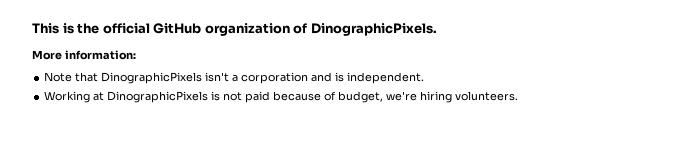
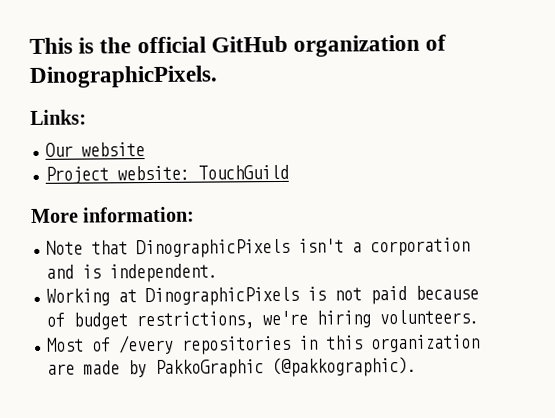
(437, 29) none -> [30,109,87,125] [45,142,146,157] [45,164,290,184] // Links: // Our website // Project website: TouchGuild
[338,91,384,103] budget, -> [73,311,255,330] budget restrictions,
(519, 96) none -> [47,334,481,355] [47,356,418,378] // Most of /every repositories in this organization are made by PakkoGraphic (@pakkographic).

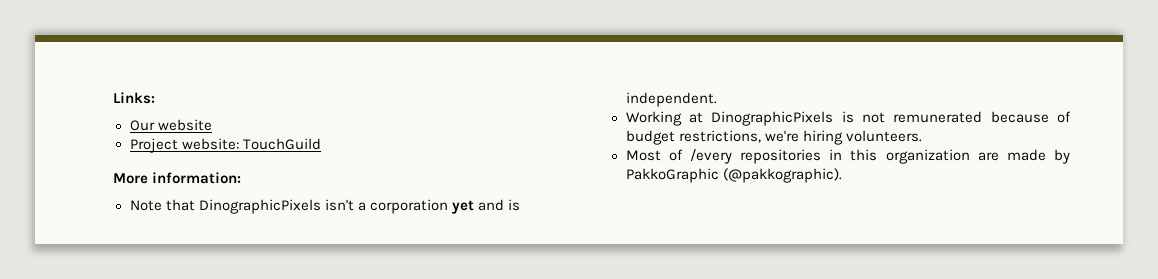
[29,34,447,57] [29,65,218,88] This is the official GitHub organization of DinographicPixels. // -> (113, 98) none
(471, 247) none -> [451,200,474,214] yet
[370,285,408,305] paid -> [893,111,983,123] remunerated

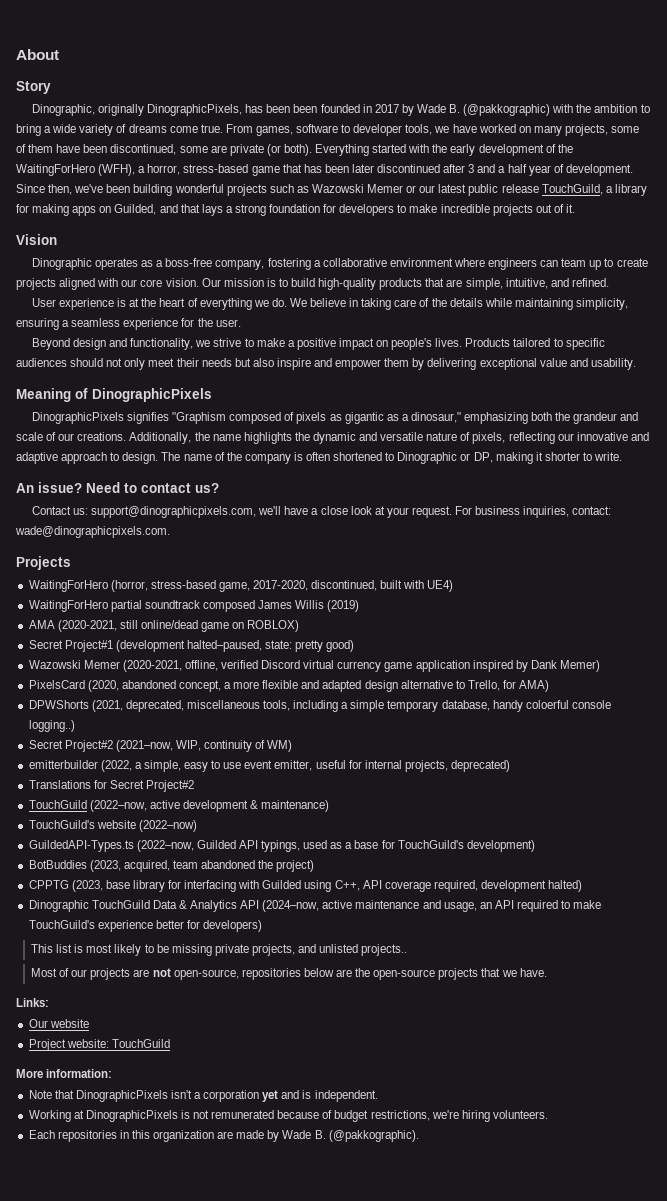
(113, 98) none -> [16,49,59,60] [16,81,51,94] [31,104,650,116] [16,124,640,136] [16,144,573,156] [16,164,633,176] [16,184,647,196] [16,204,575,216] [16,234,57,245] [31,258,648,270] [16,278,609,290] [31,298,628,310] [16,318,241,330] [31,338,605,350] [16,358,636,370] [16,388,212,402] [31,412,639,424] [16,432,649,444] [16,452,623,464] [16,482,219,493] [31,506,612,518] [15,526,170,538] [16,556,71,570] [28,580,454,592] [28,600,360,612] [28,620,300,632] [28,640,355,652] [28,660,601,672] [28,680,550,692] [28,700,611,712] [28,720,75,732] [28,740,293,752] [28,760,511,772] [28,780,194,792] [28,800,330,812] [28,820,197,832] [28,840,535,852] [28,860,315,872] [28,880,583,892] [28,900,602,912] [28,920,263,932] [31,944,408,956] [31,968,547,980] About // Story // Dinographic, originally DinographicPixels, has been been founded in 2017 by Wade B. (@pakkographic) with the ambition to bring a wide variety of dreams come true. From games, software to developer tools, we have worked on many projects, some of them have been discontinued, some are private (or both). Everything started with the early development of the WaitingForHero (WFH), a horror, stress-based game that has been later discontinued after 3 and a half year of development. Since then, we've been building wonderful projects such as Wazowski Memer or our latest public release TouchGuild, a library for making apps on Guilded, and that lays a strong foundation for developers to make incredible projects out of it. // Vision // Dinographic operates as a boss-free company, fostering a collaborative environment where engineers can team up to create projects aligned with our core vision. Our mission is to build high-quality products that are simple, intuitive, and refined. // User experience is at the heart of everything we do. We believe in taking care of the details while maintaining simplicity, ensuring a seamless experience for the user. // Beyond design and functionality, we strive to make a positive impact on people's lives. Products tailored to specific audiences should not only meet their needs but also inspire and empower them by delivering exceptional value and usability. // Meaning of DinographicPixels // DinographicPixels signifies "Graphism composed of pixels as gigantic as a dinosaur," emphasizing both the grandeur and scale of our creations. Additionally, the name highlights the dynamic and versatile nature of pixels, reflecting our innovative and adaptive approach to design. The name of the company is often shortened to Dinographic or DP, making it shorter to write. // An issue? Need to contact us? // Contact us: support@dinographicpixels.com, we'll have a close look at your request. For business inquiries, contact: wade@dinographicpixels.com. // Projects // WaitingForHero (horror, stress-based game, 2017-2020, discontinued, built with UE4) // WaitingForHero partial soundtrack composed James Willis (2019) // AMA (2020-2021, still online/dead game on ROBLOX) // Secret Project#1 (development halted–paused, state: pretty good) // Wazowski Memer (2020-2021, offline, verified Discord virtual currency game application inspired by Dank Memer) // PixelsCard (2020, abandoned concept, a more flexible and adapted design alternative to Trello, for AMA) // DPWShorts (2021, deprecated, miscellaneous tools, including a simple temporary database, handy coloerful console logging..) // Secret Project#2 (2021–now, WIP, continuity of WM) // emitterbuilder (2022, a simple, easy to use event emitter, useful for internal projects, deprecated) // Translations for Secret Project#2 // TouchGuild (2022–now, active development & maintenance) // TouchGuild's website (2022–now) // GuildedAPI-Types.ts (2022–now, Guilded API typings, used as a base for TouchGuild's development) // BotBuddies (2023, acquired, team abandoned the project) // CPPTG (2023, base library for interfacing with Guilded using C++, API coverage required, development halted) // Dinographic TouchGuild Data & Analytics API (2024–now, active maintenance and usage, an API required to make TouchGuild's experience better for developers) // This list is most likely to be missing private projects, and unlisted projects.. // Most of our projects are not open-source, repositories below are the open-source projects that we have. //
[625,149,732,164] Most of /every -> [28,1130,55,1139] Each
[625,168,719,183] PakkoGraphic -> [282,1130,326,1139] Wade B.

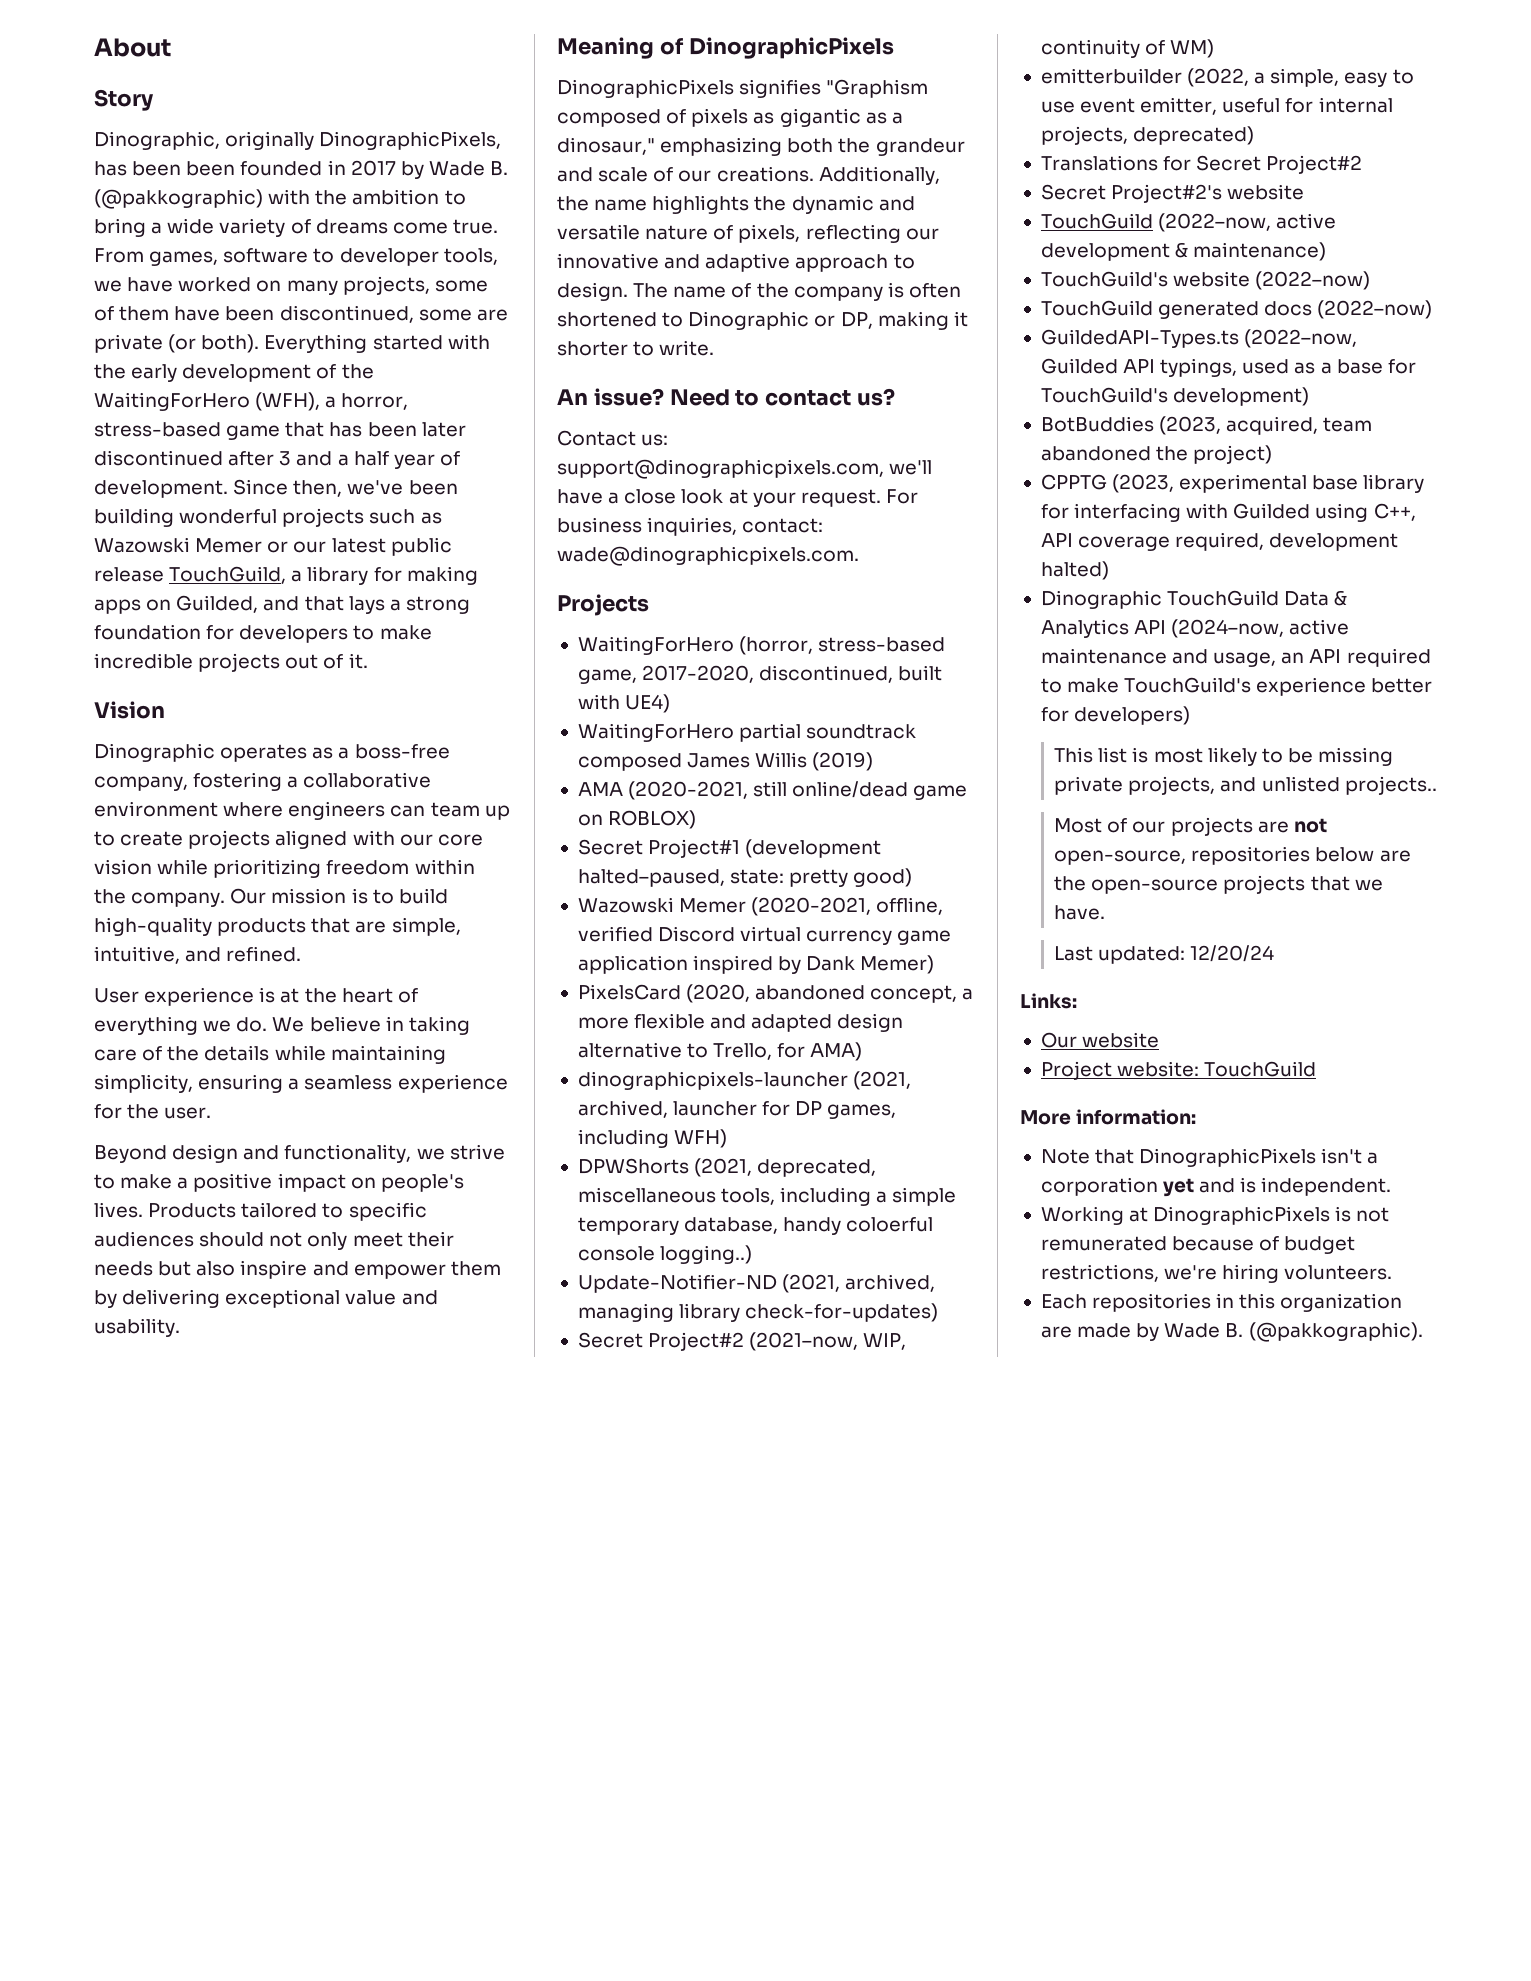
[165,278,199,287] vision. -> [94,859,475,878] [94,889,226,907] vision while prioritizing freedom within the company.
(550, 686) none -> [577,1071,912,1090] [577,1100,897,1119] [577,1129,728,1148] // dinographicpixels-launcher (2021, archived, launcher for DP games, including WFH)
(75, 726) none -> [577,1274,936,1293] [577,1303,939,1322] // Update-Notifier-ND (2021, archived, managing library check-for-updates)
(194, 786) none -> [1040,184,1305,203] // Secret Project#2's website
(197, 826) none -> [1040,300,1433,319] // TouchGuild generated docs (2022–now)
(103, 886) none -> [1179,474,1308,493] experimental
(547, 972) none -> [1054,945,1275,964] // Last updated: 12/20/24

